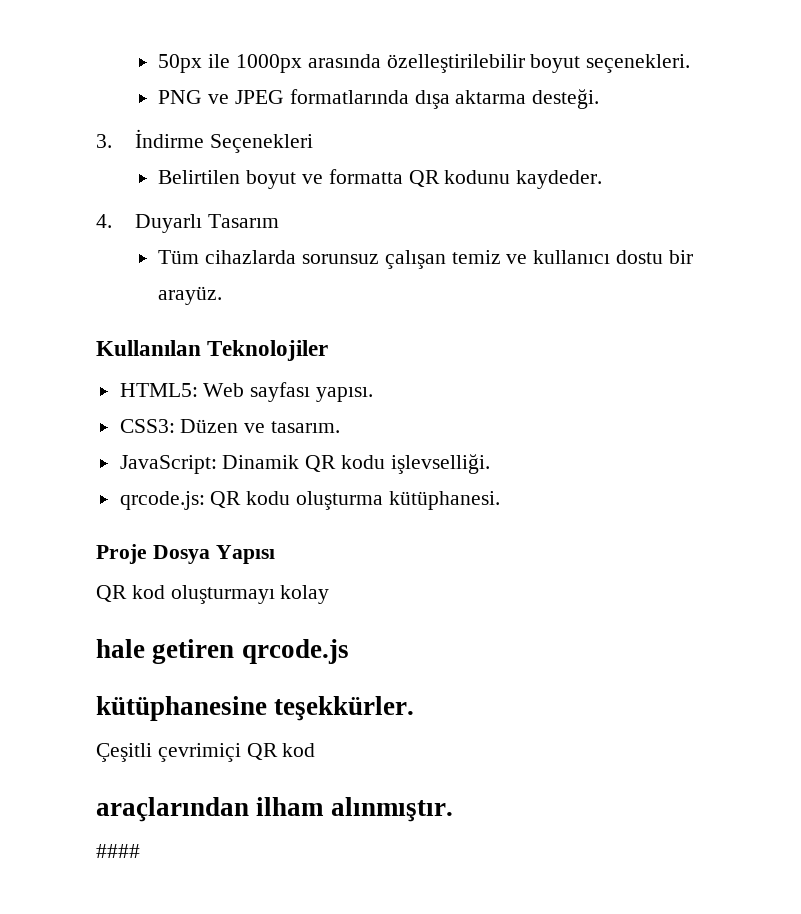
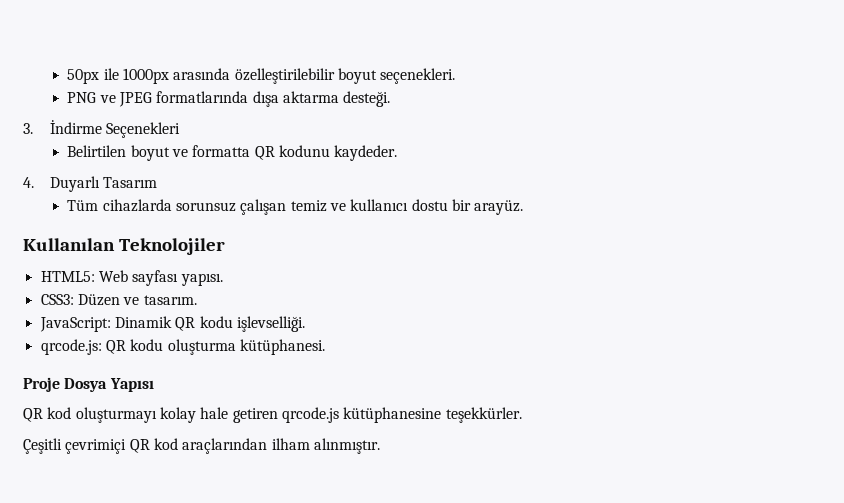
(330, 594) // -> (196, 415) none
(349, 651) // -> (339, 415) none
(316, 750) // -> (178, 444) none
[96,844,140,858] // #### -> (380, 446) none

